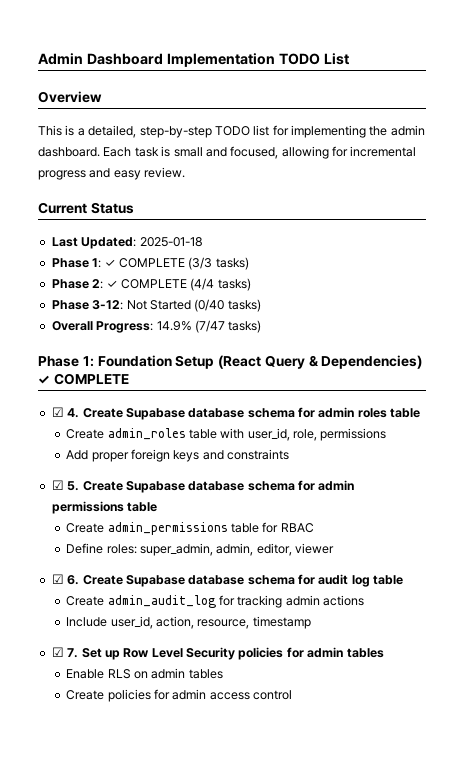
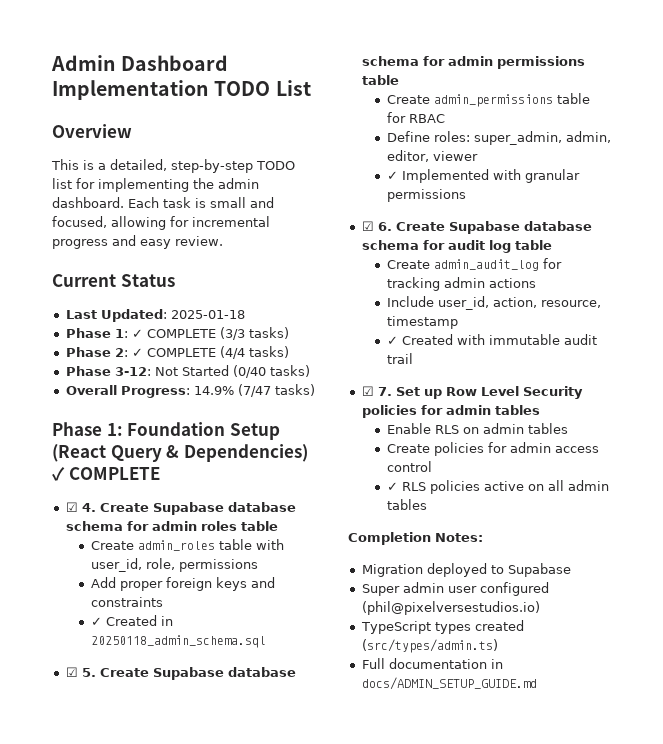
(290, 454) none -> [90,615,173,626] [90,635,266,648] // ✓ Created in 20250118_admin_schema.sql
(335, 548) none -> [386,169,580,183] [386,189,466,202] // ✓ Implemented with granular permissions
(311, 622) none -> [386,334,597,345] [386,353,413,364] // ✓ Created with immutable audit trail
(293, 695) none -> [386,480,609,494] [386,499,427,510] [348,532,483,545] [361,563,571,577] [361,582,549,596] [361,601,540,615] [360,620,524,634] [361,639,498,653] [361,658,503,669] [361,677,537,690] // ✓ RLS policies active on all admin tables // Completion Notes: // Migration deployed to Supabase // Super admin user configured (phil@pixelversestudios.io) // TypeScript types created (src/types/admin.ts) // Full documentation in docs/ADMIN_SETUP_GUIDE.md

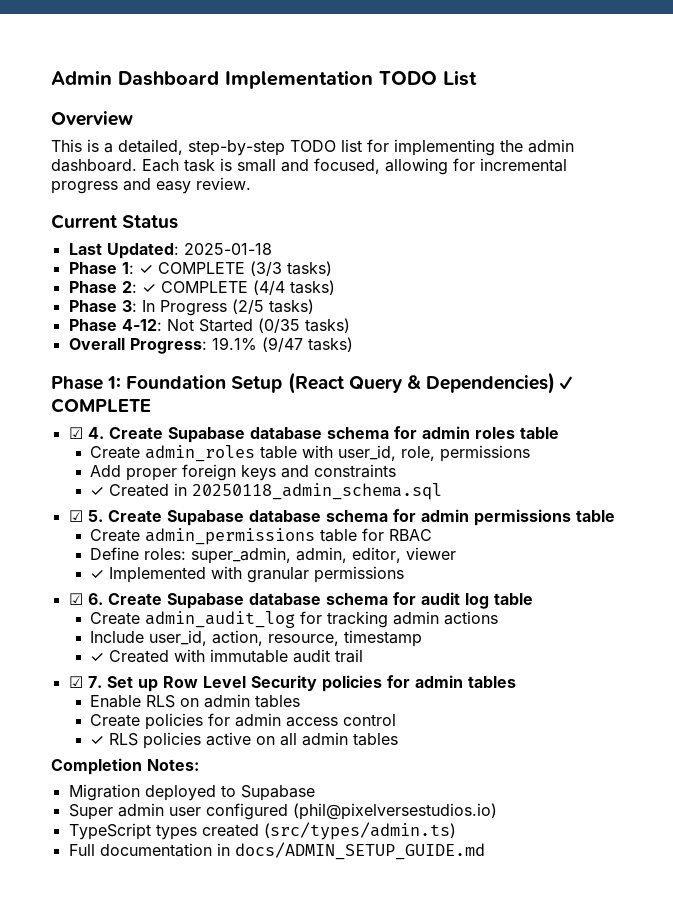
[114,367,151,376] 3-12: -> [121,299,314,316] [68,319,162,331] 3: In Progress (2/5 tasks) // Phase 4-12:
[232,365,266,378] (0/40 -> [257,318,300,333] (0/35
[193,384,271,397] 14.9% (7/47 -> [211,337,303,352] 19.1% (9/47

